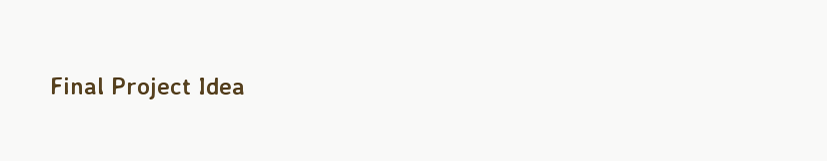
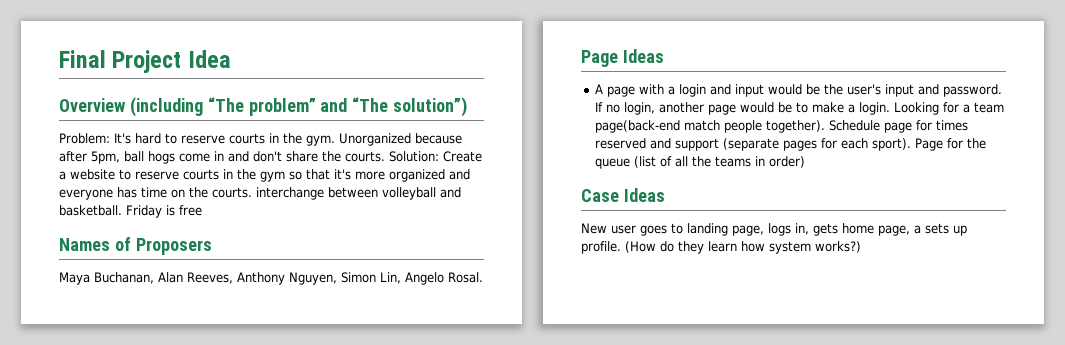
(246, 86) none -> [59,97,468,117] [59,133,462,146] [59,151,482,164] [59,169,470,182] [59,187,461,200] [59,205,202,218] [59,237,212,255] [59,272,483,285] [581,49,664,67] [595,84,1003,97] [595,102,1005,115] [595,120,969,133] [595,138,987,151] [595,156,806,169] [581,188,665,202] [581,223,967,236] [581,241,861,254] // Overview (including “The problem” and “The solution”) // Problem: It's hard to reserve courts in the gym. Unorganized because after 5pm, ball hogs come in and don't share the courts. Solution: Create a website to reserve courts in the gym so that it's more organized and everyone has time on the courts. interchange between volleyball and basketball. Friday is free // Names of Proposers // Maya Buchanan, Alan Reeves, Anthony Nguyen, Simon Lin, Angelo Rosal. // Page Ideas // A page with a login and input would be the user's input and password. If no login, another page would be to make a login. Looking for a team page(back-end match people together). Schedule page for times reserved and support (separate pages for each sport). Page for the queue (list of all the teams in order) // Case Ideas // New user goes to landing page, logs in, gets home page, a sets up profile. (How do they learn how system works?)

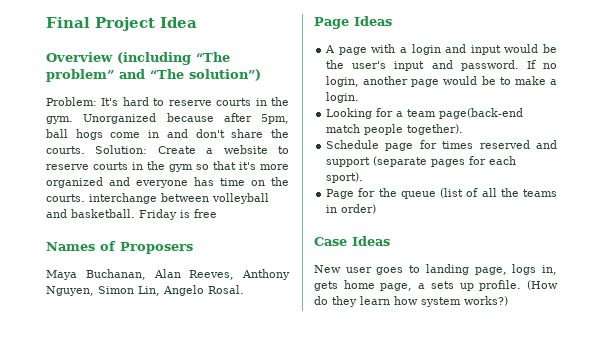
(891, 108) none -> (360, 97) //
(826, 126) none -> (464, 129) //
(912, 144) none -> (364, 177) //

